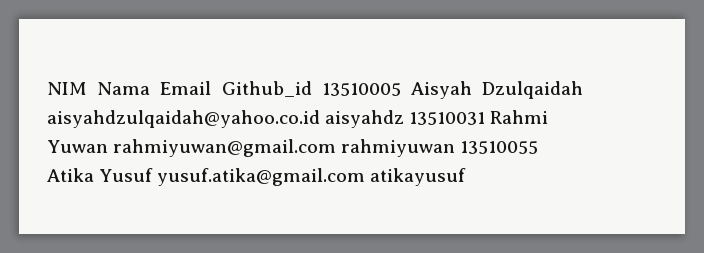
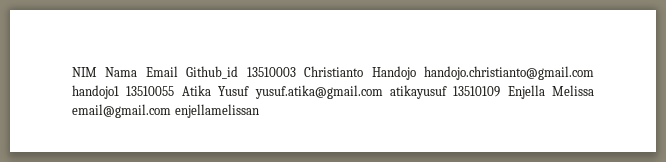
[321,81,583,99] [47,110,549,128] [47,139,456,157] 13510005 Aisyah Dzulqaidah aisyahdzulqaidah@yahoo.co.id aisyahdz 13510031 Rahmi Yuwan rahmiyuwan@gmail.com rahmiyuwan -> [246,66,594,80] [72,85,119,99] 13510003 Christianto Handojo handojo.christianto@gmail.com handojo1
(467, 177) none -> [453,85,594,99] [72,104,259,118] 13510109 Enjella Melissa email@gmail.com enjellamelissan

